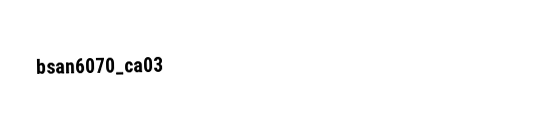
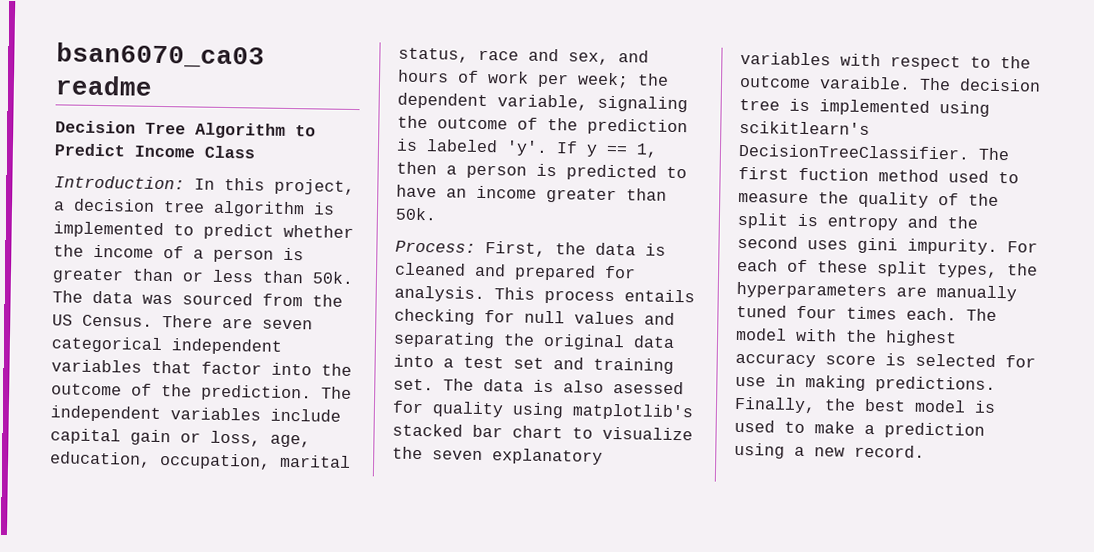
(164, 66) none -> [55,75,153,96] [55,120,316,139] [54,143,255,159] [54,175,355,195] [53,198,335,218] [53,221,354,240] [53,244,304,263] [52,268,354,284] [52,290,343,307] [52,314,313,330] [51,336,282,355] [51,359,352,376] [51,383,352,402] [50,405,341,423] [50,428,311,448] [49,451,351,470] [398,47,649,65] [398,69,669,89] [397,92,688,113] [397,115,688,136] [396,138,658,158] [396,161,687,181] [396,184,667,204] [395,207,437,221] [395,240,666,257] [395,262,636,281] [394,285,695,305] [394,308,675,325] [393,331,675,351] [393,354,674,374] [393,378,684,395] [392,400,694,421] [392,423,693,441] [392,446,603,465] [740,51,1031,71] [739,75,1041,92] [739,98,990,117] [739,120,870,135] [738,143,1010,161] [738,166,1019,184] [738,191,999,208] [737,212,978,231] [737,235,1038,255] [737,258,1038,278] [736,281,1017,302] [736,304,997,321] [736,327,957,347] [735,352,1036,368] [735,374,996,393] [734,396,996,414] [734,419,985,439] [734,442,925,459] readme // Decision Tree Algorithm to Predict Income Class // Introduction: In this project, a decision tree algorithm is implemented to predict whether the income of a person is greater than or less than 50k. The data was sourced from the US Census. There are seven categorical independent variables that factor into the outcome of the prediction. The independent variables include capital gain or loss, age, education, occupation, marital status, race and sex, and hours of work per week; the dependent variable, signaling the outcome of the prediction is labeled 'y'. If y == 1, then a person is predicted to have an income greater than 50k. // Process: First, the data is cleaned and prepared for analysis. This process entails checking for null values and separating the original data into a test set and training set. The data is also asessed for quality using matplotlib's stacked bar chart to visualize the seven explanatory variables with respect to the outcome varaible. The decision tree is implemented using scikitlearn's DecisionTreeClassifier. The first fuction method used to measure the quality of the split is entropy and the second uses gini impurity. For each of these split types, the hyperparameters are manually tuned four times each. The model with the highest accuracy score is selected for use in making predictions. Finally, the best model is used to make a prediction using a new record.

